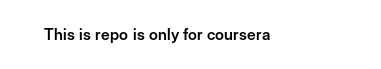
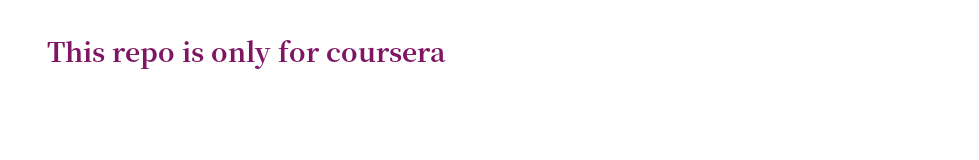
[79,28,92,40] is -> (105, 51) none

